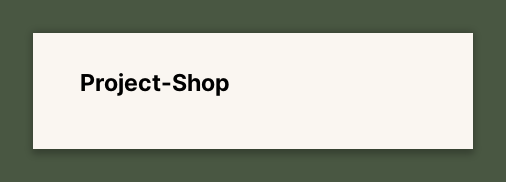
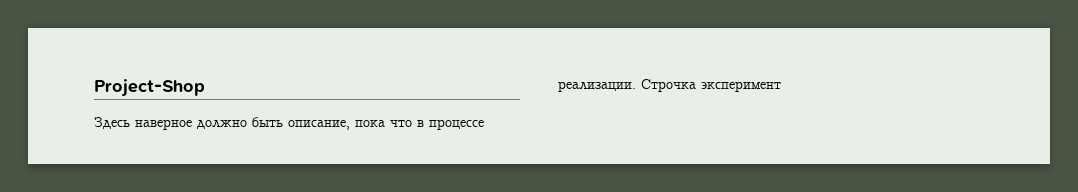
(230, 84) none -> [94,117,484,130] [558,79,781,92] // Здесь наверное должно быть описание, пока что в процессе реализации. Строчка эксперимент

